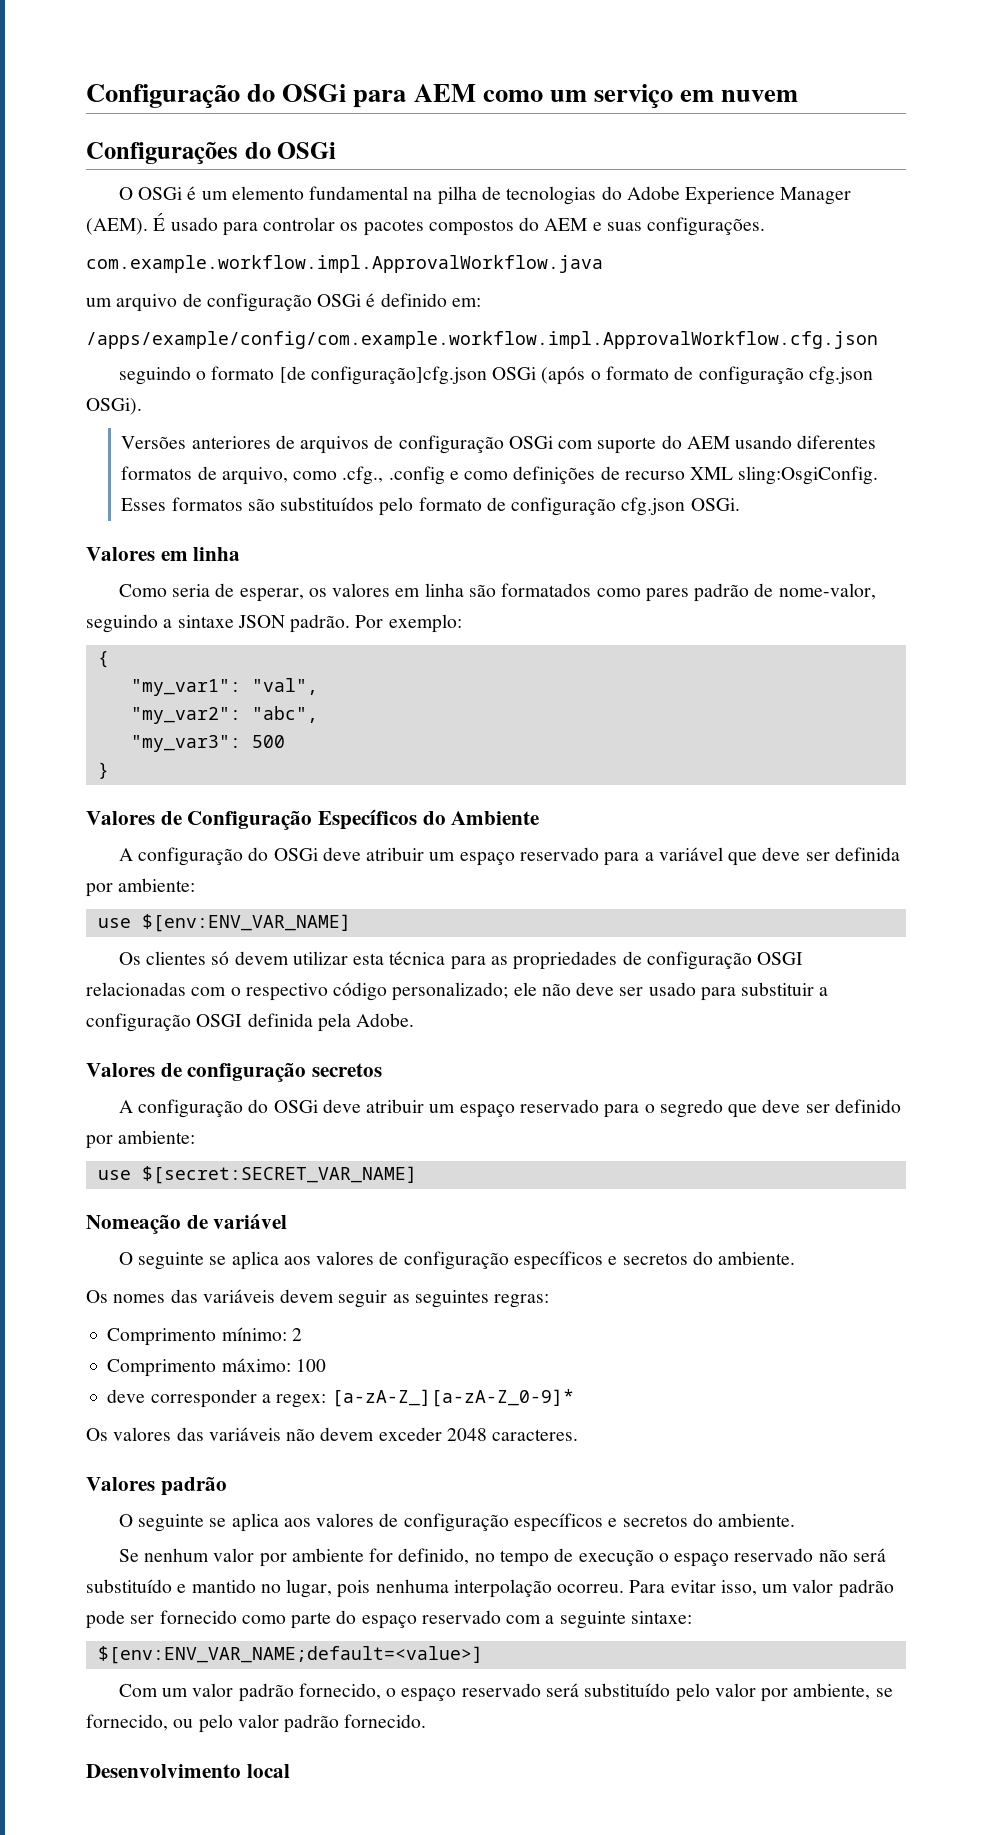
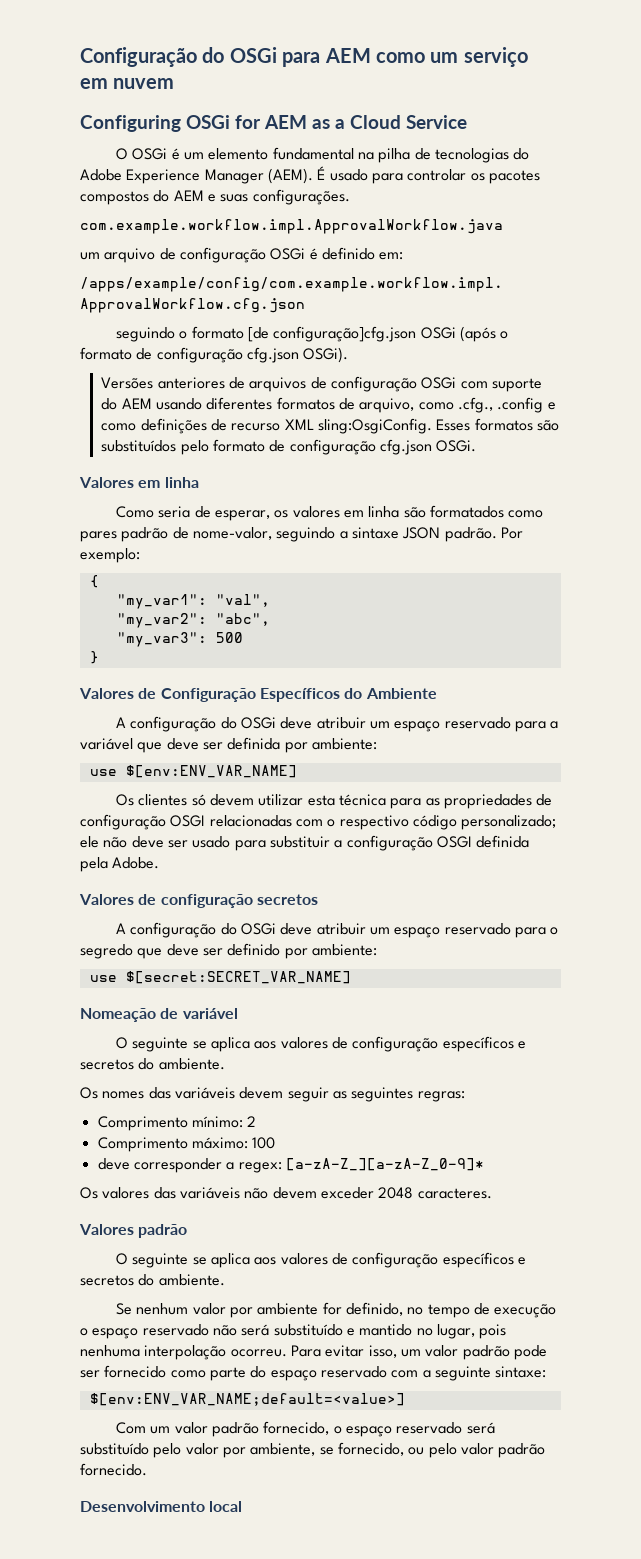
[86,142,337,165] Configurações do OSGi -> [80,115,467,132] Configuring OSGi for AEM as a Cloud Service

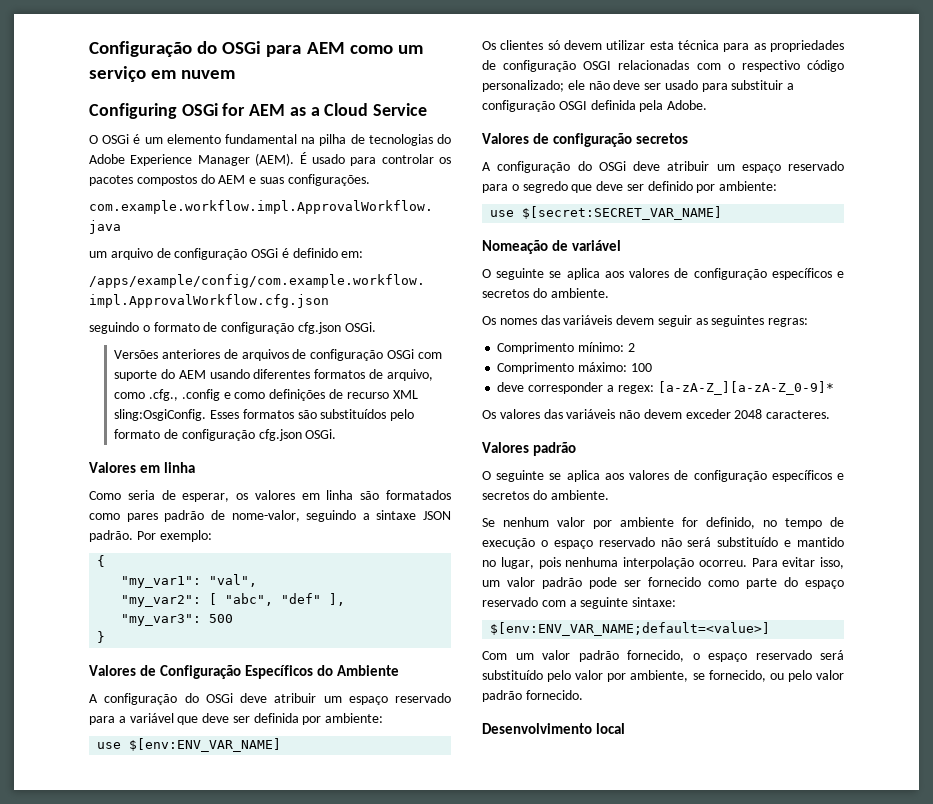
[247,326,509,342] [80,347,349,363] [de configuração]cfg.json OSGi (após o formato de configuração cfg.json OSGi). -> [203,322,376,334] de configuração cfg.json OSGi.
(207, 620) none -> [209,593,218,605] [
(270, 619) none -> [281,593,346,606] "def" ],

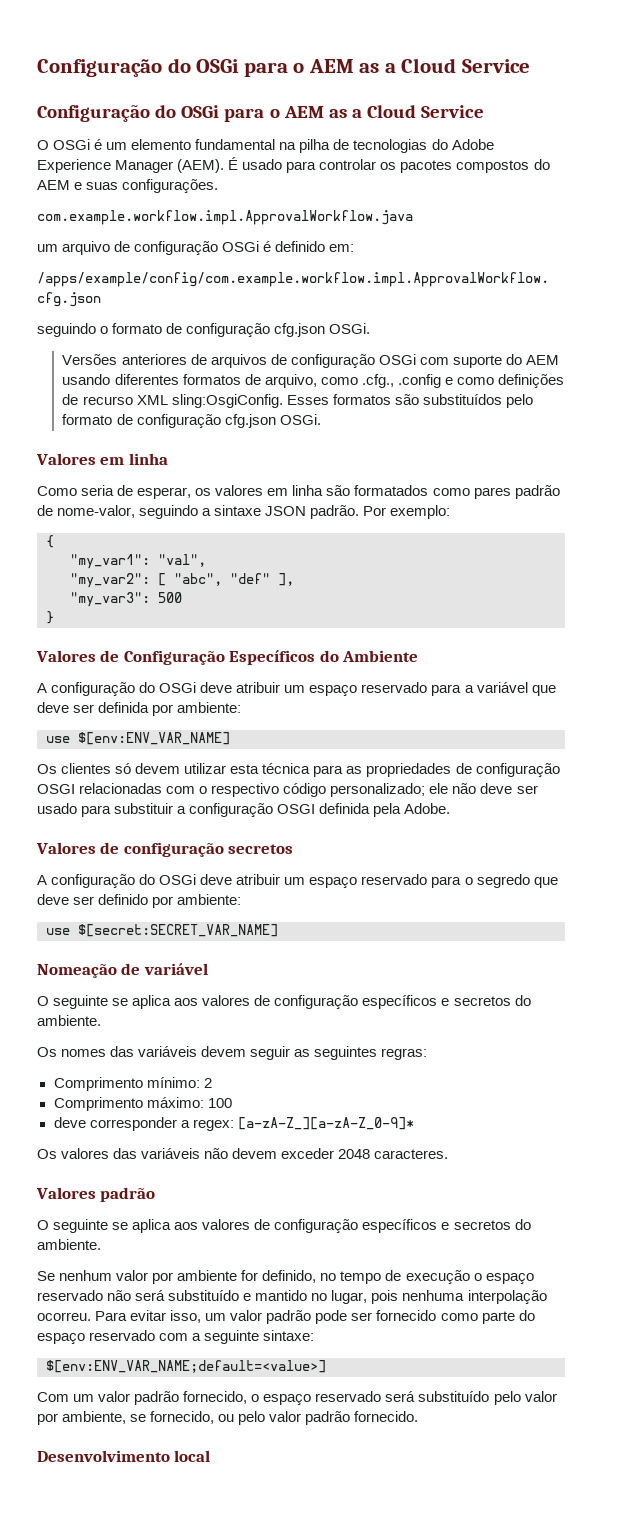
[89,41,423,57] [89,66,236,82] [89,103,246,119] Configuração do OSGi para AEM como um serviço em nuvem // Configuring OSGi for -> [37,58,530,77] [37,105,280,122] Configuração do OSGi para o AEM as a Cloud Service // Configuração do OSGi para o

